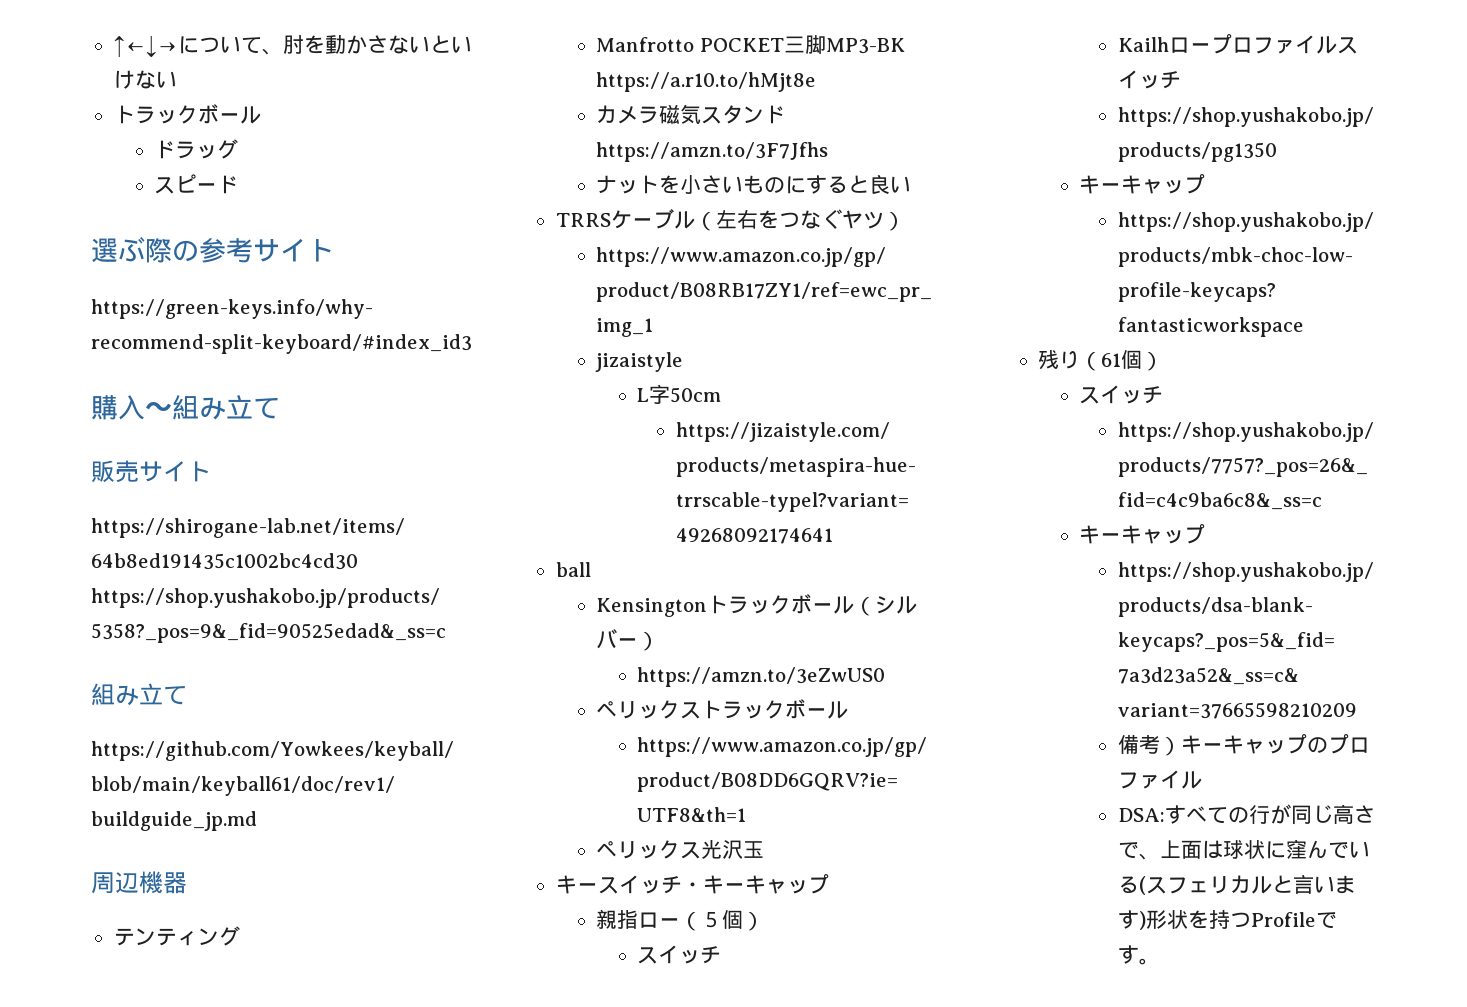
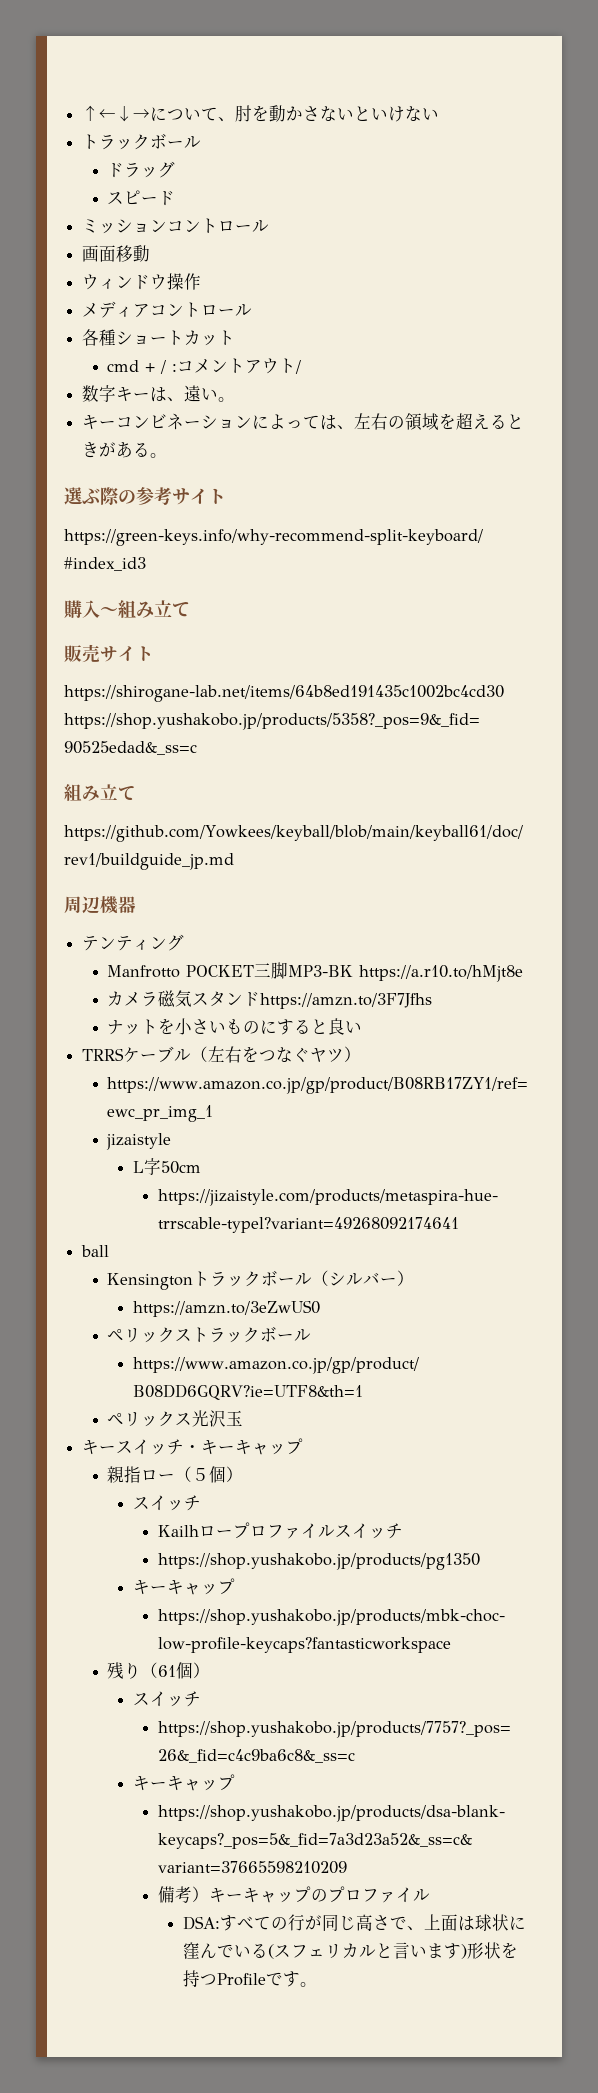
(239, 184) none -> [82,218,270,234] [82,245,151,262] [82,273,202,290] [82,301,253,318] [82,329,236,346] [107,358,302,374] [82,385,236,402] [82,413,525,431] [82,442,168,458] // ミッションコントロール // 画面移動 // ウィンドウ操作 // メディアコントロール // 各種ショートカット // cmd + / :コメントアウト/ // 数字キーは、遠い。 // キーコンビネーションによっては、左右の領域を超えるときがある。

